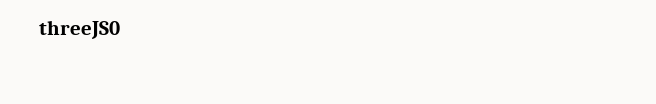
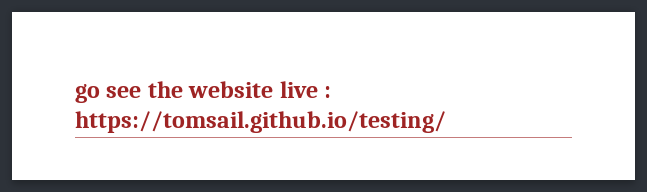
[39,20,120,39] threeJS0 -> [75,81,332,103] [75,111,446,133] go see the website live : https://tomsail.github.io/testing/

